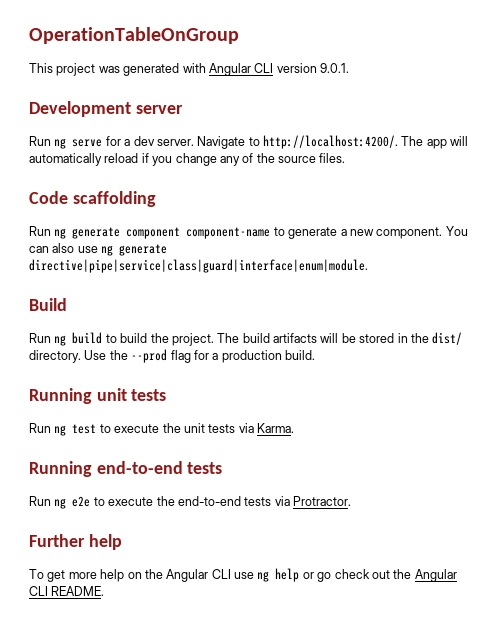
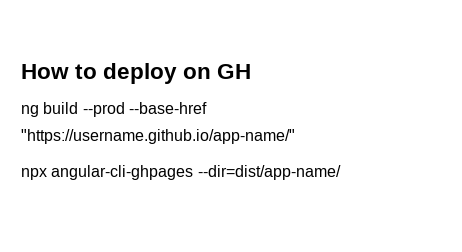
[29,27,239,44] [29,63,349,76] [29,101,183,117] [29,135,469,149] [29,153,346,166] [29,191,156,207] [29,226,468,239] [29,243,168,256] [29,259,368,273] [29,298,67,311] [29,332,463,346] [29,349,315,363] [29,388,167,404] [29,423,294,436] [29,461,223,477] [29,496,351,509] [29,534,122,550] [29,568,457,582] [29,586,105,596] OperationTableOnGroup // This project was generated with Angular CLI version 9.0.1. // Development server // Run ng serve for a dev server. Navigate to http://localhost:4200/. The app will automatically reload if you change any of the source files. // Code scaffolding // Run ng generate component component-name to generate a new component. You can also use ng generate directive|pipe|service|class|guard|interface|enum|module. // Build // Run ng build to build the project. The build artifacts will be stored in the dist/ directory. Use the --prod flag for a production build. // Running unit tests // Run ng test to execute the unit tests via Karma. // Running end-to-end tests // Run ng e2e to execute the end-to-end tests via Protractor. // Further help // To get more help on the Angular CLI use ng help or go check out the Angular CLI README. -> [21,63,252,84] [21,102,207,117] [21,129,295,144] [21,165,341,180] How to deploy on GH // ng build --prod --base-href "https://username.github.io/app-name/" // npx angular-cli-ghpages --dir=dist/app-name/

